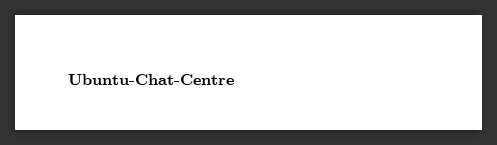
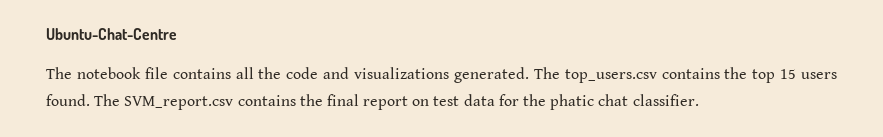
(234, 79) none -> [46,67,837,83] [46,94,699,110] // The notebook file contains all the code and visualizations generated. The top_users.csv contains the top 15 users found. The SVM_report.csv contains the final report on test data for the phatic chat classifier.

